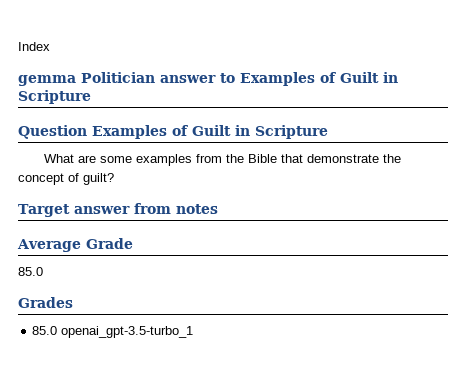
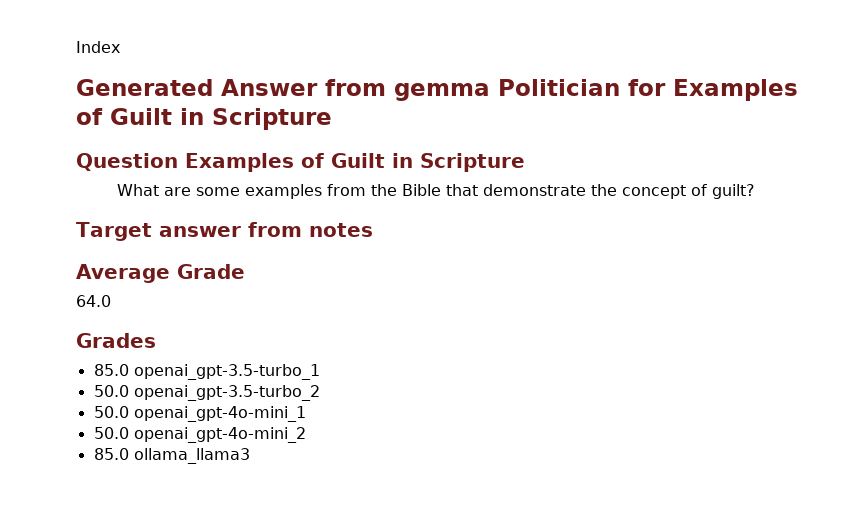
[18,72,235,86] gemma Politician answer to -> [76,79,666,101] Generated Answer from gemma Politician for
[18,267,43,276] 85.0 -> [76,295,111,307] 64.0
(194, 332) none -> [93,385,320,401] [93,406,306,422] [93,427,306,443] [93,448,250,464] // 50.0 openai_gpt-3.5-turbo_2 // 50.0 openai_gpt-4o-mini_1 // 50.0 openai_gpt-4o-mini_2 // 85.0 ollama_llama3

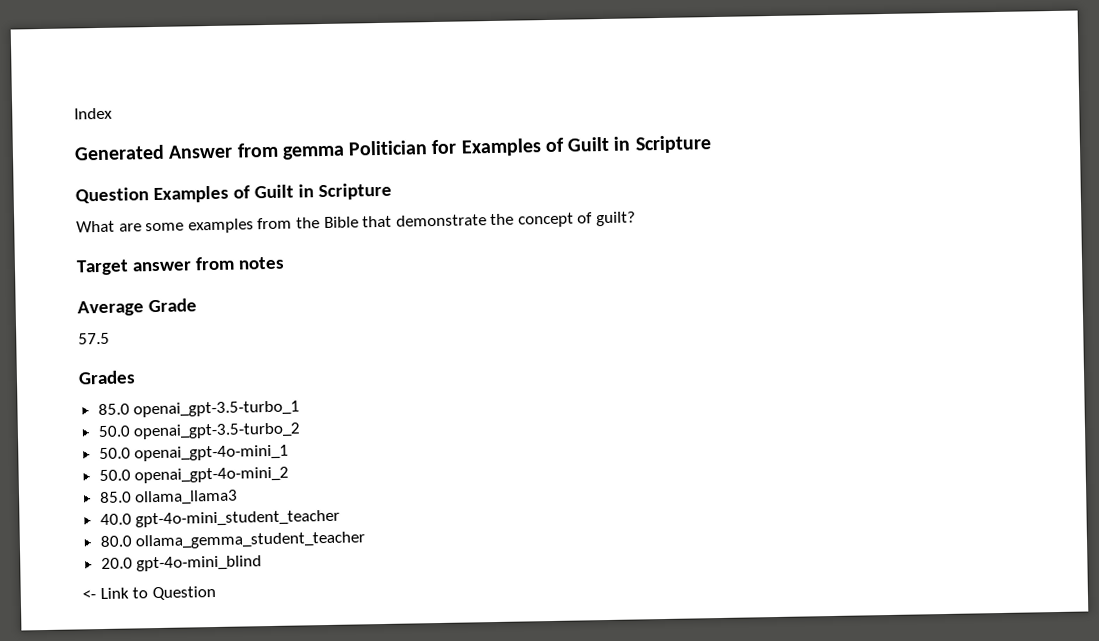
[76,295,111,307] 64.0 -> [78,332,110,345] 57.5
(250, 456) none -> [99,509,341,528] [99,531,366,550] [100,555,263,572] [82,585,216,601] // 40.0 gpt-4o-mini_student_teacher // 80.0 ollama_gemma_student_teacher // 20.0 gpt-4o-mini_blind // <- Link to Question

